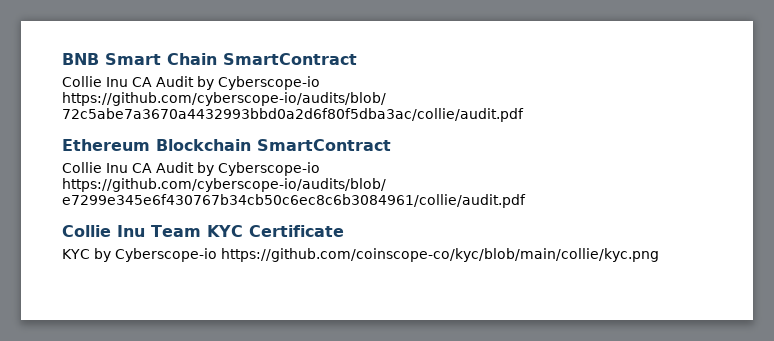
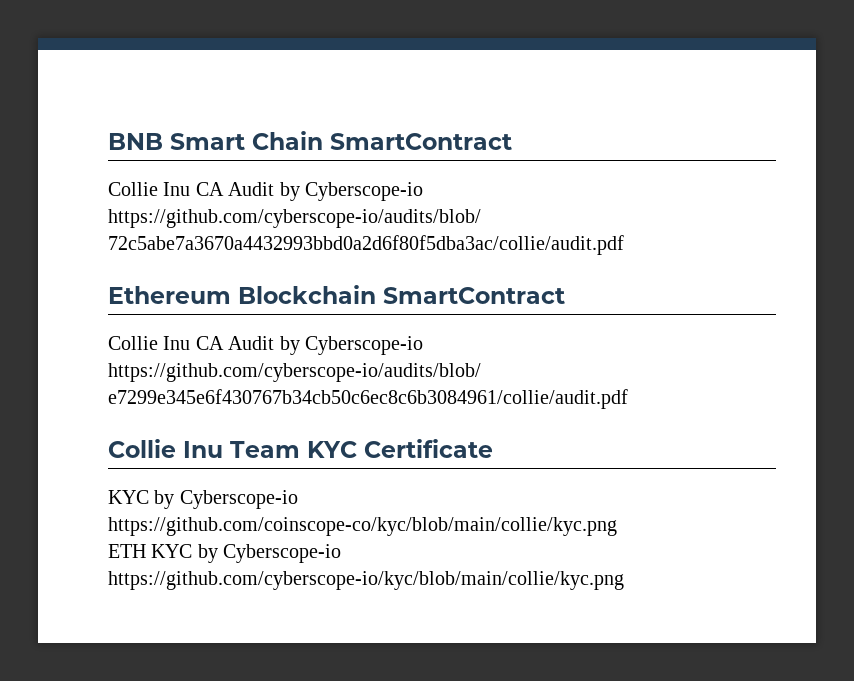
(659, 255) none -> [108,544,342,563] [108,571,624,590] // ETH KYC by Cyberscope-io https://github.com/cyberscope-io/kyc/blob/main/collie/kyc.png

